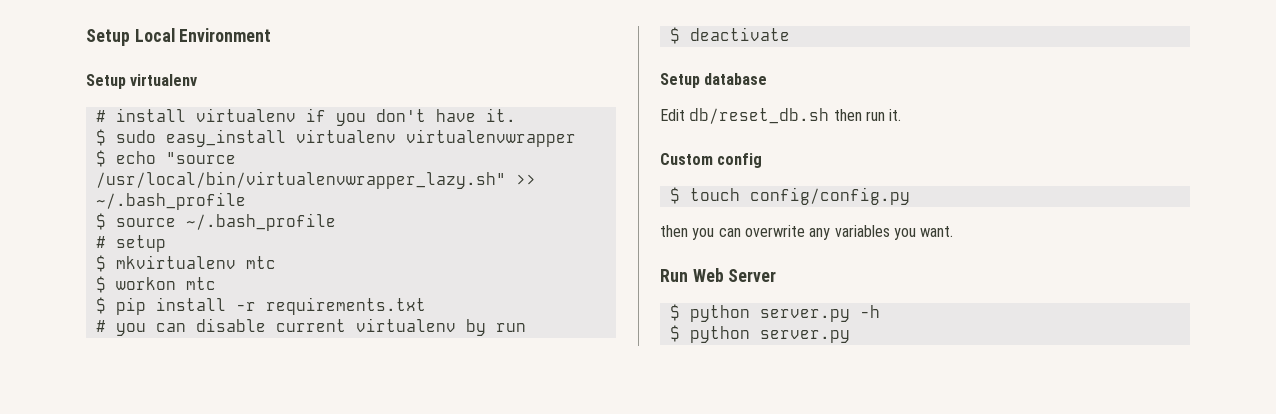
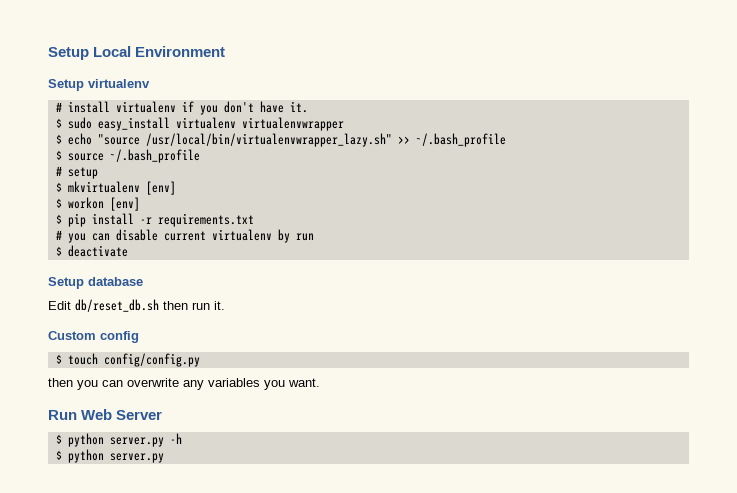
[245,256,276,269] mtc -> [145,181,176,195] [env]
[185,277,216,290] mtc -> [109,197,140,211] [env]

